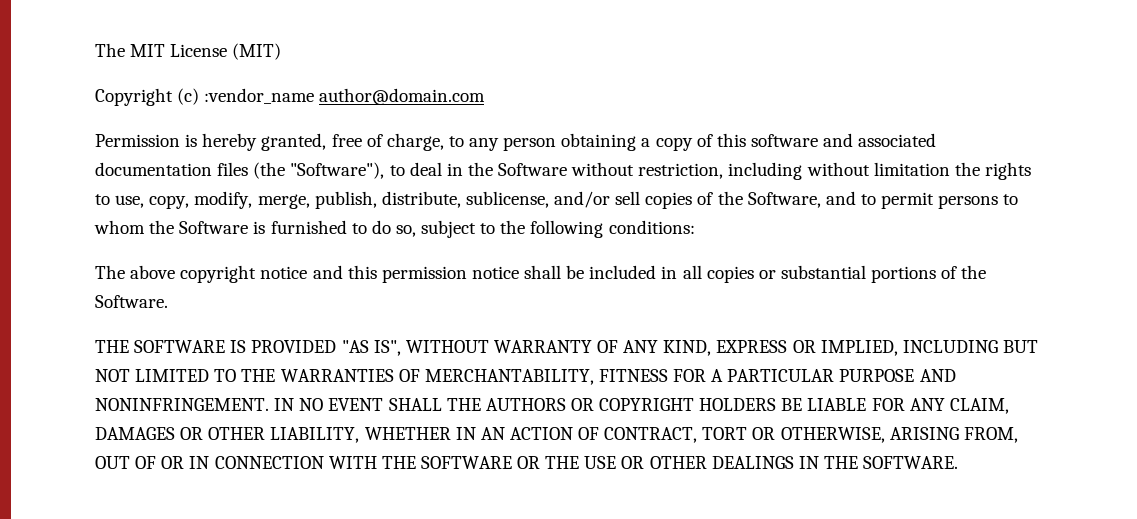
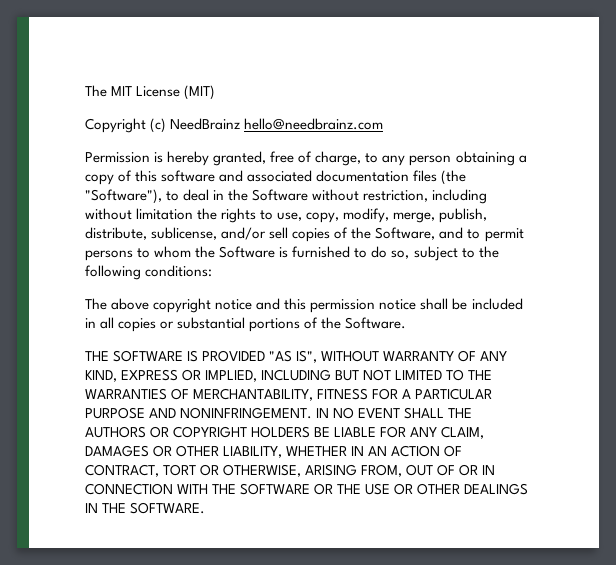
[204,88,486,105] :vendor_name author@domain.com -> [170,118,384,130] NeedBrainz hello@needbrainz.com

